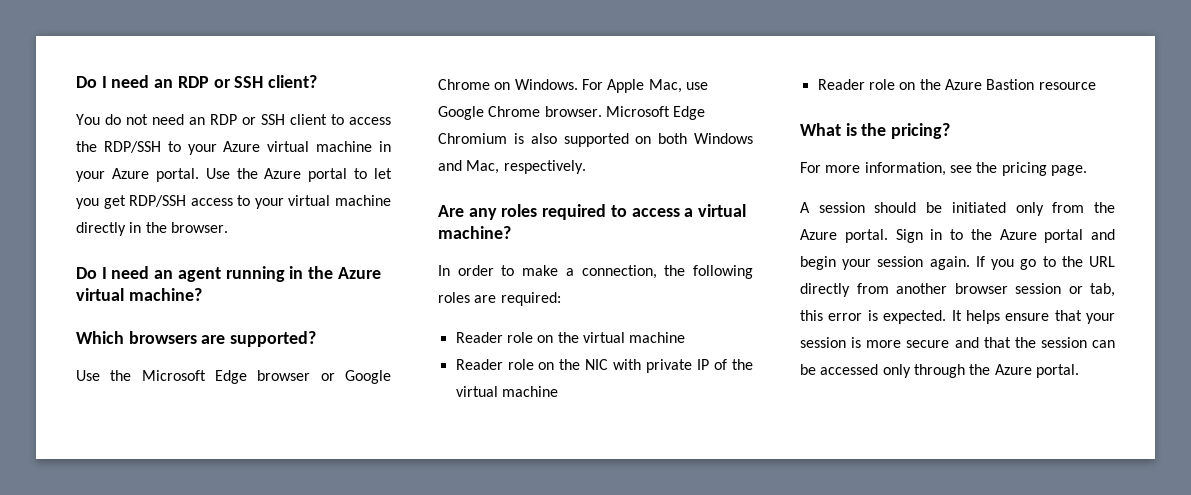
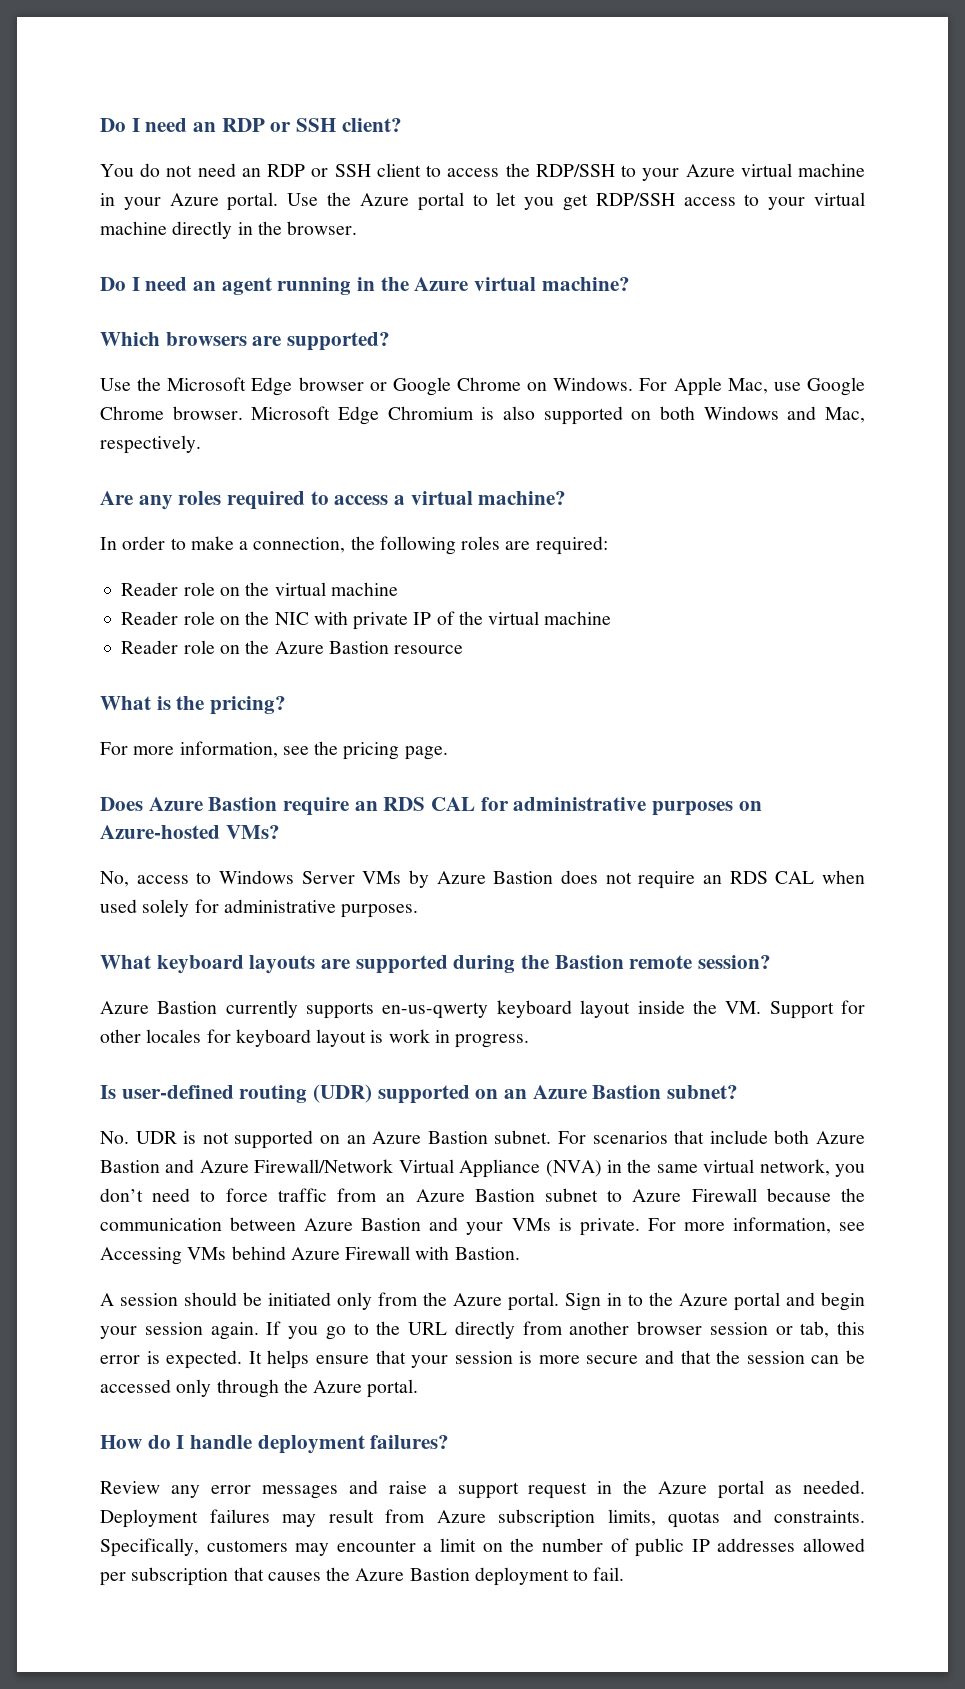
(1087, 170) none -> [100,797,762,816] [100,825,280,839] [100,870,865,889] [100,899,419,918] [100,955,772,974] [100,1000,866,1019] [100,1029,530,1048] [100,1084,739,1104] [100,1130,866,1149] [100,1159,865,1178] [100,1188,865,1202] [100,1217,865,1236] [100,1246,520,1265] // Does Azure Bastion require an RDS CAL for administrative purposes on Azure-hosted VMs? // No, access to Windows Server VMs by Azure Bastion does not require an RDS CAL when used solely for administrative purposes. // What keyboard layouts are supported during the Bastion remote session? // Azure Bastion currently supports en-us-qwerty keyboard layout inside the VM. Support for other locales for keyboard layout is work in progress. // Is user-defined routing (UDR) supported on an Azure Bastion subnet? // No. UDR is not supported on an Azure Bastion subnet. For scenarios that include both Azure Bastion and Azure Firewall/Network Virtual Appliance (NVA) in the same virtual network, you don’t need to force traffic from an Azure Bastion subnet to Azure Firewall because the communication between Azure Bastion and your VMs is private. For more information, see Accessing VMs behind Azure Firewall with Bastion.
(1079, 371) none -> [100,1435,450,1454] [100,1480,866,1499] [100,1509,865,1528] [100,1538,865,1557] [100,1567,625,1586] // How do I handle deployment failures? // Review any error messages and raise a support request in the Azure portal as needed. Deployment failures may result from Azure subscription limits, quotas and constraints. Specifically, customers may encounter a limit on the number of public IP addresses allowed per subscription that causes the Azure Bastion deployment to fail.

